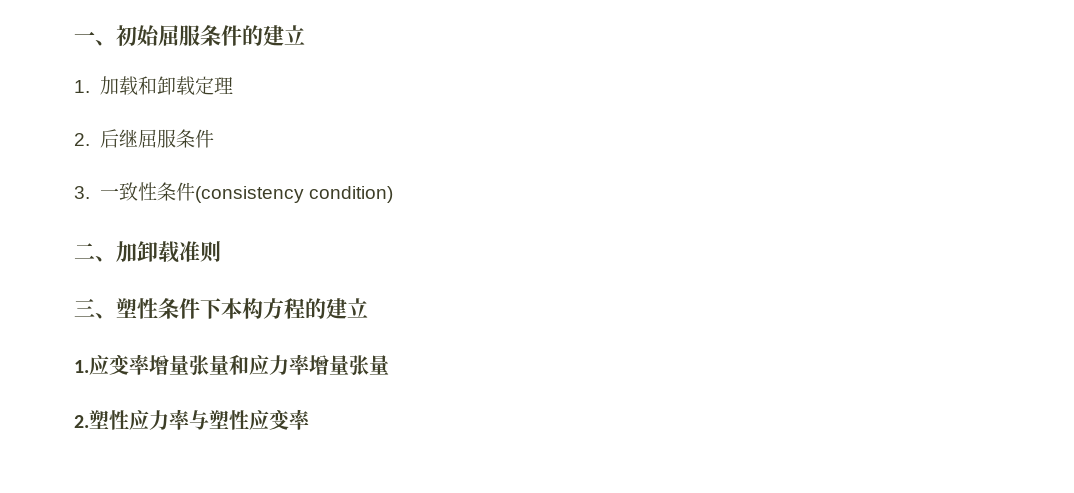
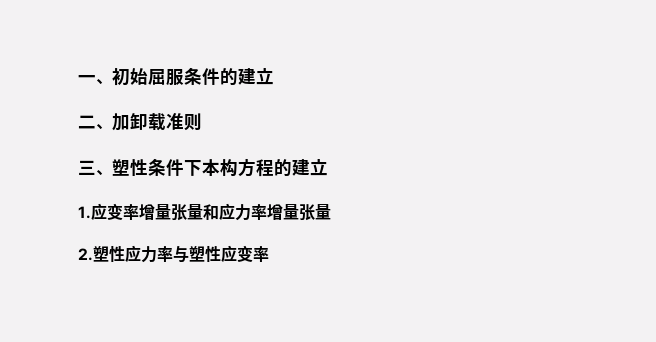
[74,76,233,96] [74,129,214,148] [74,182,393,203] // 1.加载和卸载定理 // 2.后继屈服条件 // 3.一致性条件(consistency condition) -> (274, 76) none

